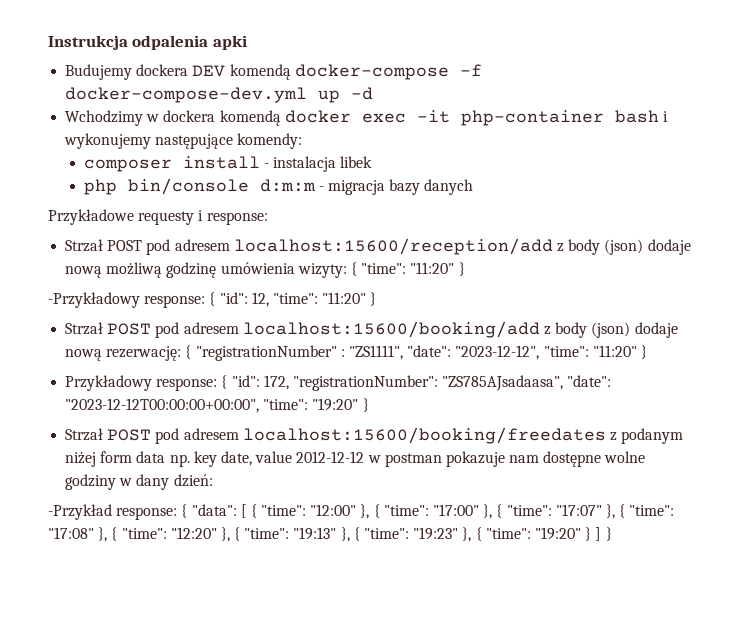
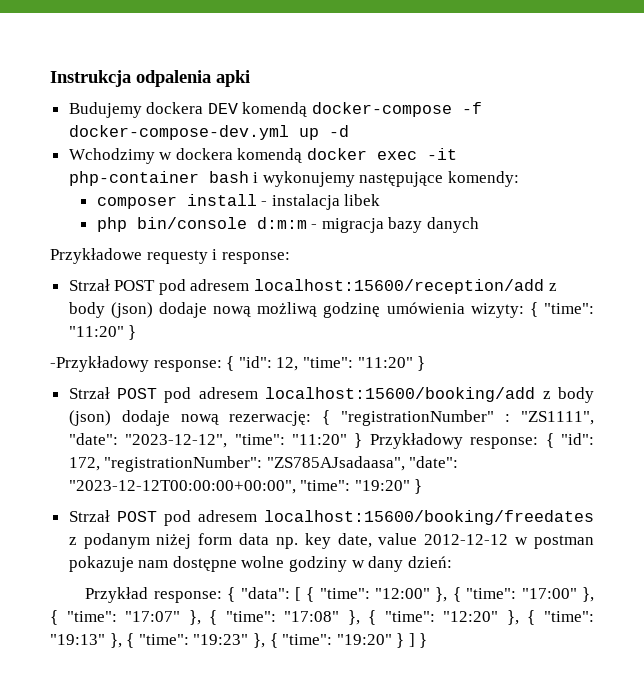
(647, 352) // -> (363, 440) none
[48,504,112,520] -Przykład -> [85,587,149,603] Przykład

